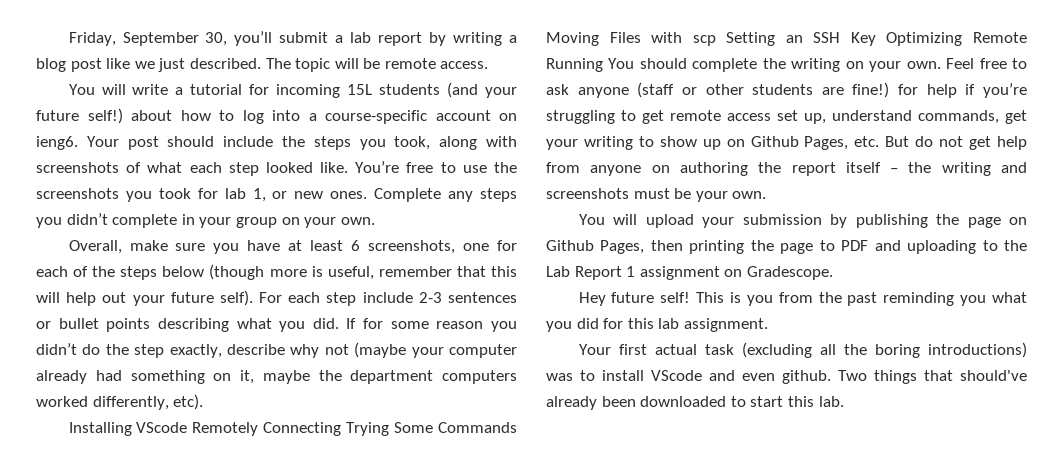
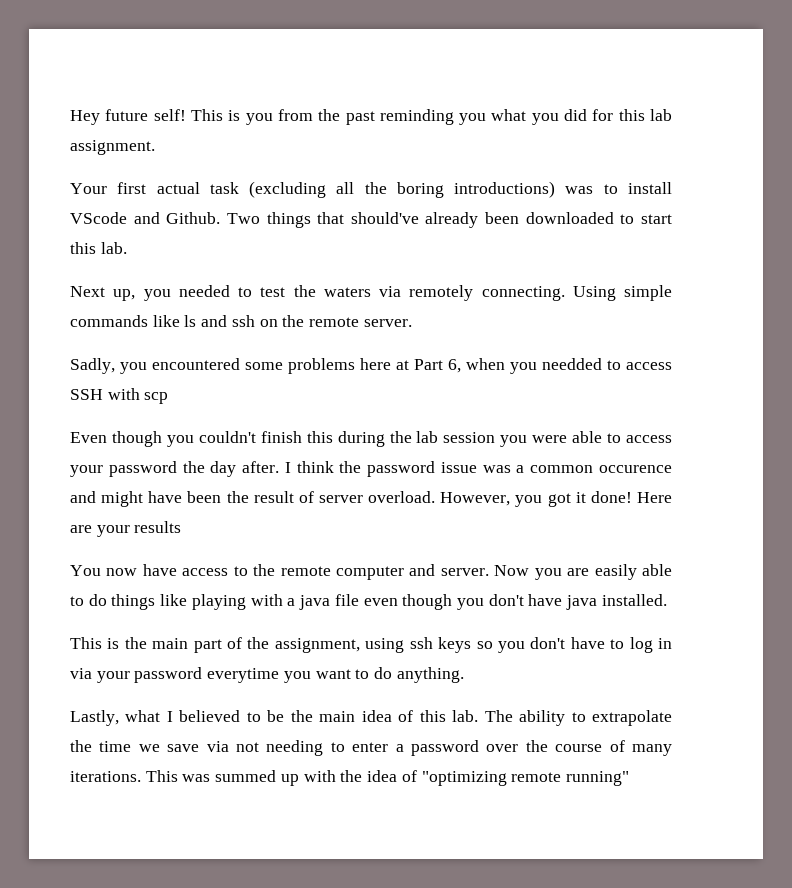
[68,31,517,46] [36,58,489,72] [68,82,517,98] [36,108,517,124] [36,136,517,150] [36,161,517,176] [36,188,518,202] [36,213,375,228] [68,240,517,254] [36,264,517,280] [36,290,517,306] [36,318,517,332] [36,342,517,358] [36,370,517,384] [36,394,204,410] [68,422,517,436] [546,32,1027,46] [546,58,1027,72] [546,82,1027,98] [546,110,1027,124] [546,136,1027,150] [546,162,1027,176] [546,188,767,202] [578,214,1027,228] [546,240,1027,254] [546,266,833,280] Friday, September 30, you’ll submit a lab report by writing a blog post like we just described. The topic will be remote access. // You will write a tutorial for incoming 15L students (and your future self!) about how to log into a course-specific account on ieng6. Your post should include the steps you took, along with screenshots of what each step looked like. You’re free to use the screenshots you took for lab 1, or new ones. Complete any steps you didn’t complete in your group on your own. // Overall, make sure you have at least 6 screenshots, one for each of the steps below (though more is useful, remember that this will help out your future self). For each step include 2-3 sentences or bullet points describing what you did. If for some reason you didn’t do the step exactly, describe why not (maybe your computer already had something on it, maybe the department computers worked differently, etc). // Installing VScode Remotely Connecting Trying Some Commands Moving Files with scp Setting an SSH Key Optimizing Remote Running You should complete the writing on your own. Feel free to ask anyone (staff or other students are fine!) for help if you’re struggling to get remote access set up, understand commands, get your writing to show up on Github Pages, etc. But do not get help from anyone on authoring the report itself – the writing and screenshots must be your own. // You will upload your submission by publishing the page on Github Pages, then printing the page to PDF and uploading to the Lab Report 1 assignment on Gradescope. // -> (70, 117) none
[742,370,831,384] even github. -> [166,212,221,224] Github.
(844, 401) none -> [70,285,672,301] [70,315,412,327] [70,358,672,374] [70,388,169,404] [70,431,673,447] [70,461,672,477] [70,491,672,507] [70,521,182,537] [70,564,673,580] [70,594,667,610] [70,637,673,653] [70,667,464,683] [70,710,672,726] [70,740,672,756] [70,770,629,786] // Next up, you needed to test the waters via remotely connecting. Using simple commands like ls and ssh on the remote server. // Sadly, you encountered some problems here at Part 6, when you needded to access SSH with scp // Even though you couldn't finish this during the lab session you were able to access your password the day after. I think the password issue was a common occurence and might have been the result of server overload. However, you got it done! Here are your results // You now have access to the remote computer and server. Now you are easily able to do things like playing with a java file even though you don't have java installed. // This is the main part of the assignment, using ssh keys so you don't have to log in via your password everytime you want to do anything. // Lastly, what I believed to be the main idea of this lab. The ability to extrapolate the time we save via not needing to enter a password over the course of many iterations. This was summed up with the idea of "optimizing remote running"

